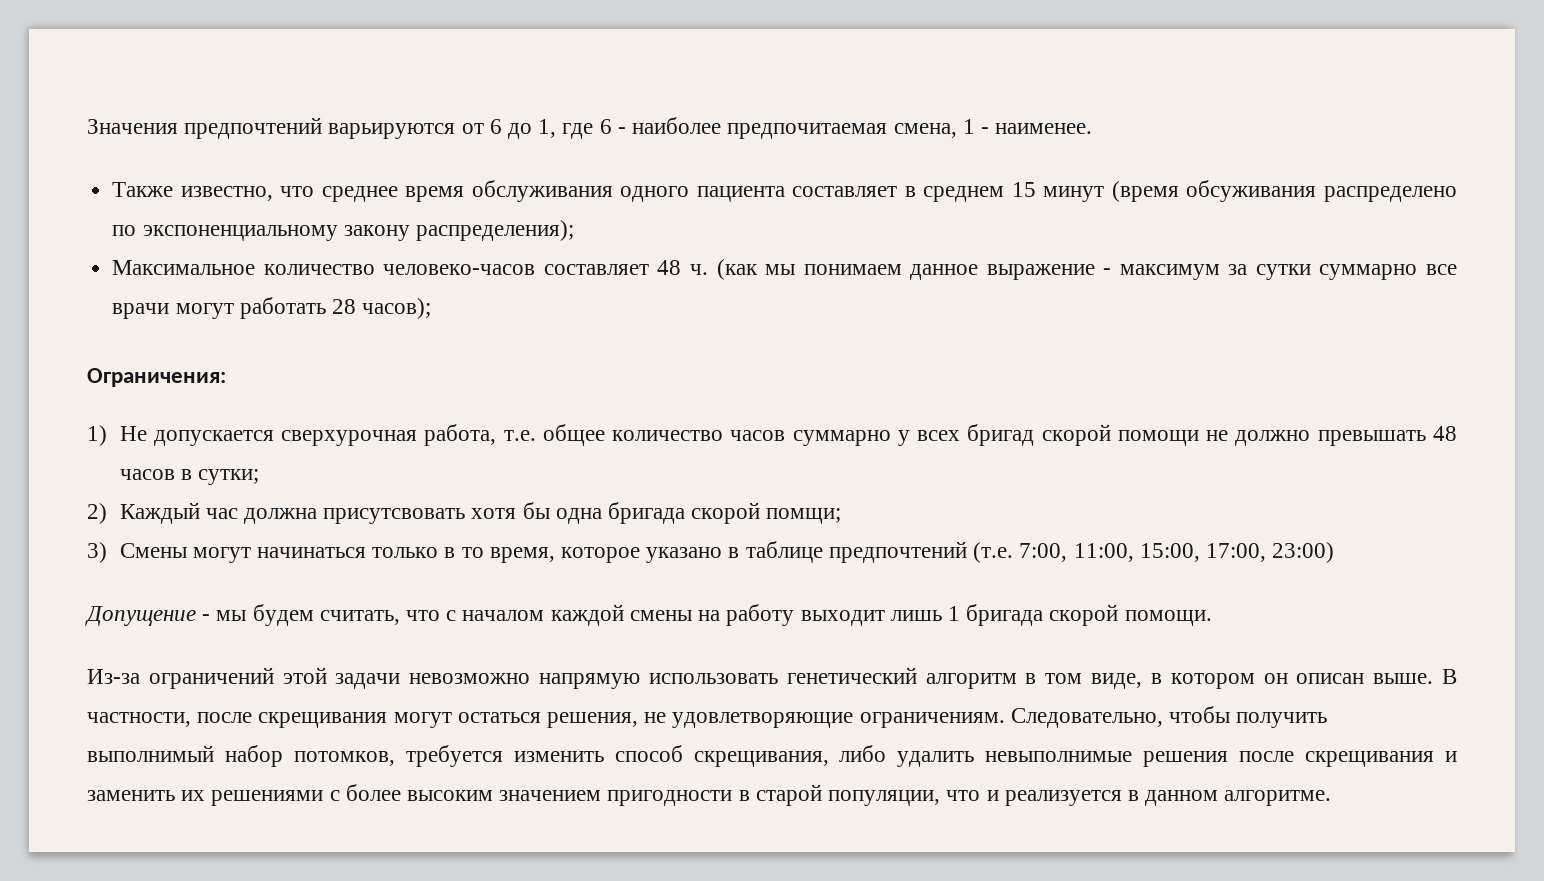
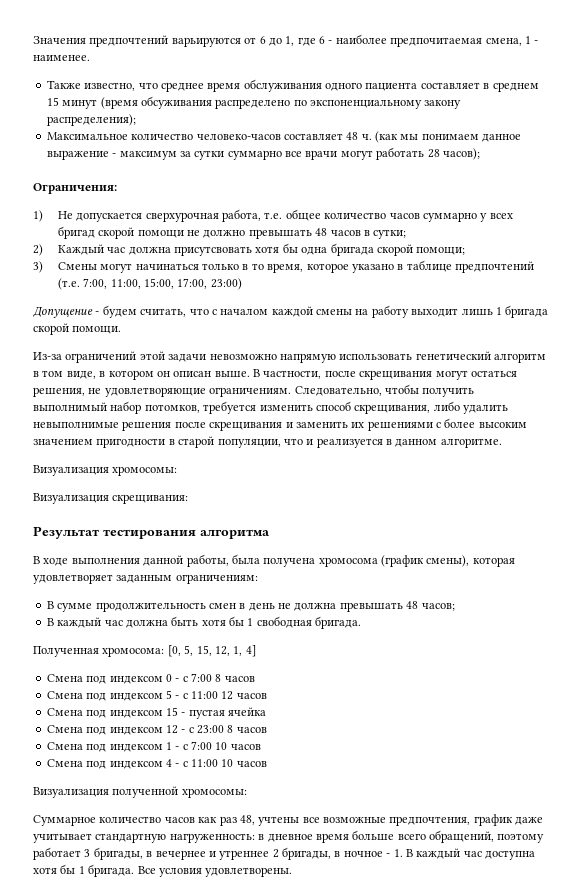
[766,508,842,524] помщи; -> [416,247,466,255] помощи;
[216,610,247,621] мы -> (100, 313) none
(1332, 798) none -> [33,465,178,476] [33,493,189,504] [33,526,270,539] [33,554,515,567] [33,574,258,584] [46,601,455,612] [46,616,362,629] [33,645,256,657] [46,673,255,684] [46,690,267,701] [46,707,266,719] [46,725,267,735] [46,741,261,752] [46,759,267,769] [33,786,247,798] [33,814,544,826] [33,830,545,843] [33,847,535,860] [33,864,293,877] // Визуализация хромосомы: // Визуализация скрещивания: // Результат тестирования алгоритма // В ходе выполнения данной работы, была получена хромосома (график смены), которая удовлетворяет заданным ограничениям: // В сумме продолжительность смен в день не должна превышать 48 часов; // В каждый час должна быть хотя бы 1 свободная бригада. // Полученная хромосома: [0, 5, 15, 12, 1, 4] // Смена под индексом 0 - с 7:00 8 часов // Смена под индексом 5 - с 11:00 12 часов // Смена под индексом 15 - пустая ячейка // Смена под индексом 12 - с 23:00 8 часов // Смена под индексом 1 - с 7:00 10 часов // Смена под индексом 4 - с 11:00 10 часов // Визуализация полученной хромосомы: // Суммарное количество часов как раз 48, учтены все возможные предпочтения, график даже учитывает стандартную нагруженность: в дневное время больше всего обращений, поэтому работает 3 бригады, в вечернее и утреннее 2 бригады, в ночное - 1. В каждый час доступна хотя бы 1 бригада. Все условия удовлетворены.

